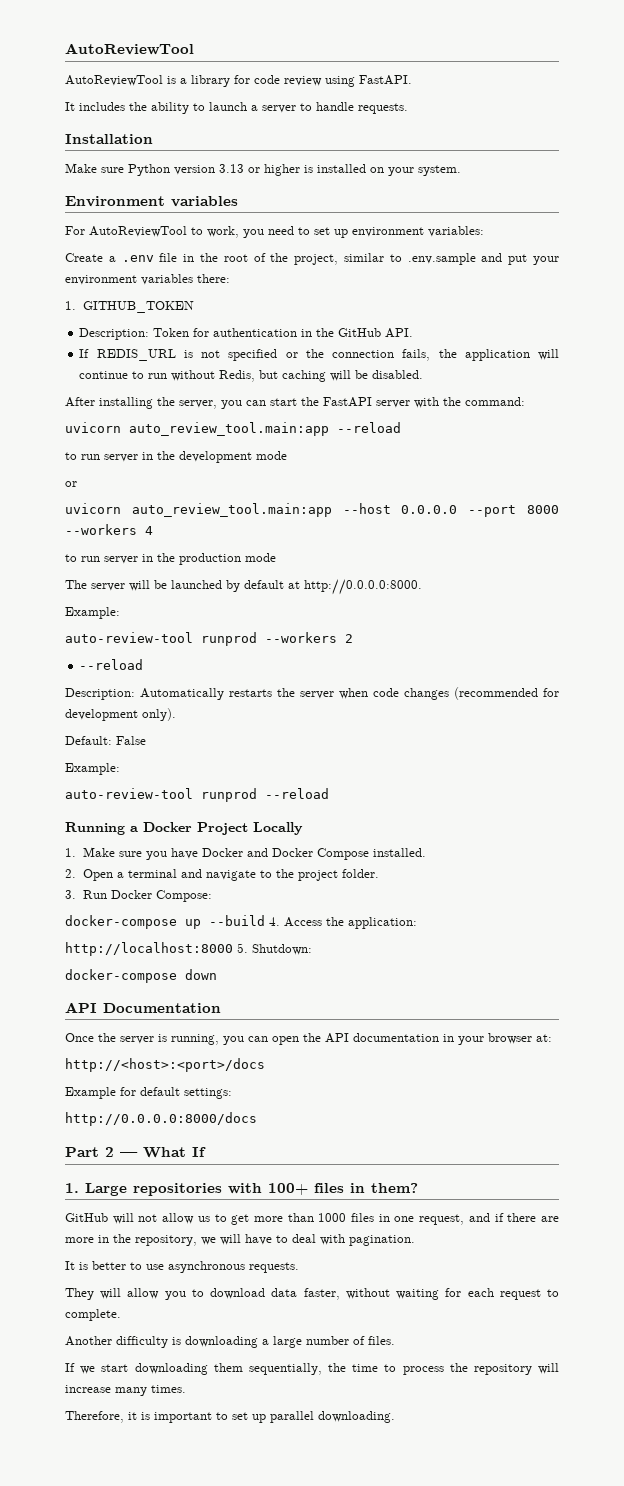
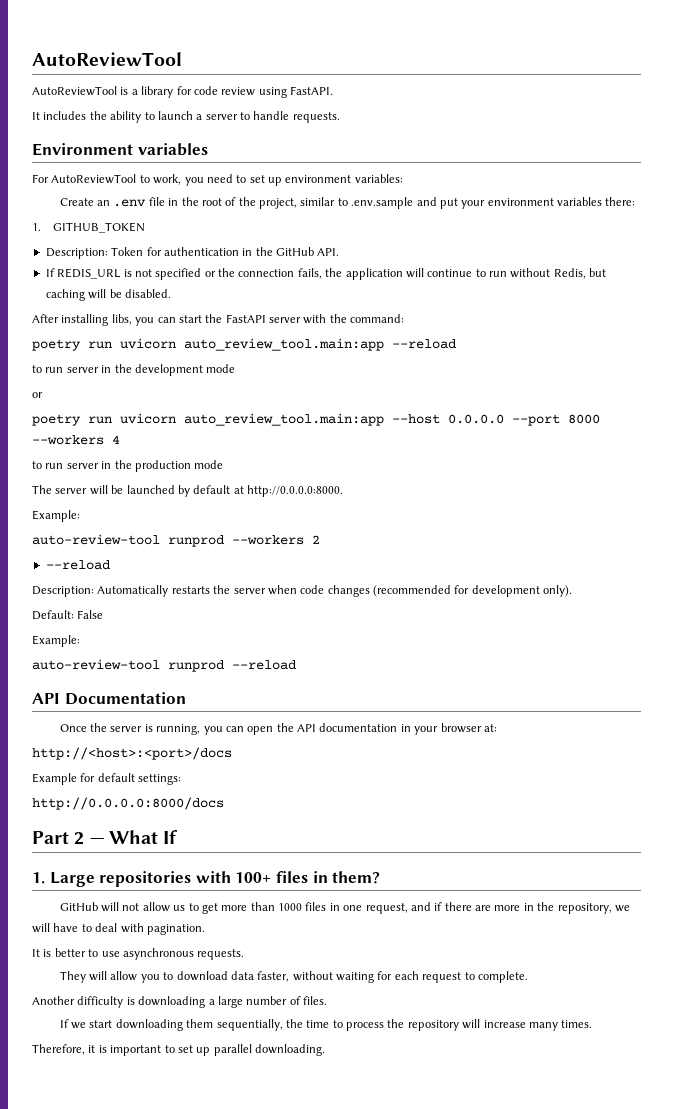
[65,134,153,144] [65,163,461,176] // Installation // Make sure Python version 3.13 or higher is installed on your system. -> (340, 117) none
[108,256,116,262] a -> [97,200,111,206] an
[157,397,217,409] the server, -> [111,314,132,325] libs,
(525, 401) none -> [32,339,112,351] poetry run
(77, 484) none -> [32,414,112,426] poetry run
[65,822,303,835] [65,847,426,860] [65,869,379,881] [65,890,212,902] [65,915,417,929] [65,942,312,956] [65,969,217,983] // Running a Docker Project Locally // 1. Make sure you have Docker and Docker Compose installed. // 2. Open a terminal and navigate to the project folder. // 3. Run Docker Compose: // docker-compose up --build 4. Access the application: // http://localhost:8000 5. Shutdown: // docker-compose down -> (296, 665) none

